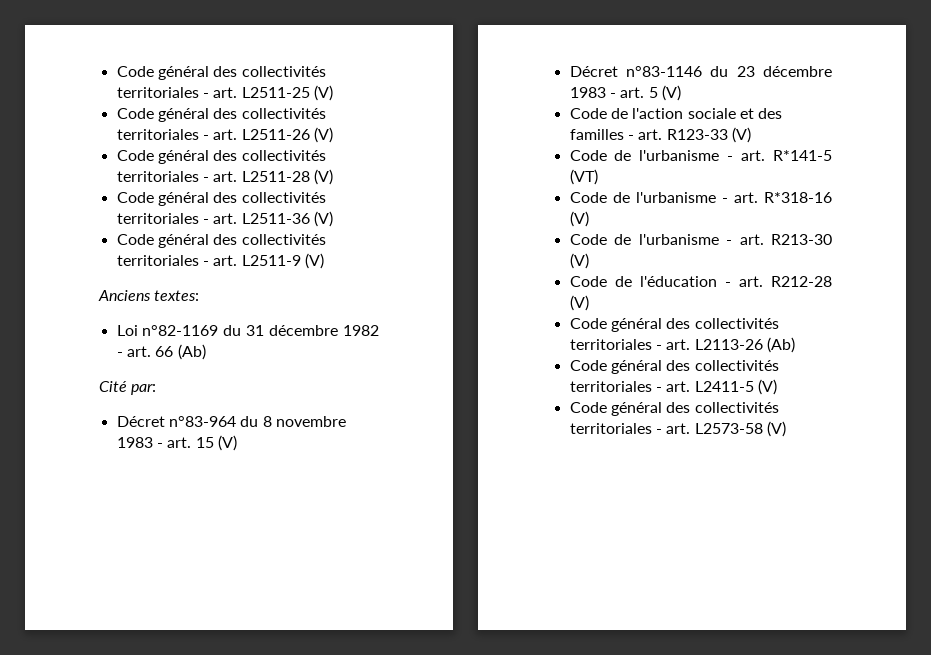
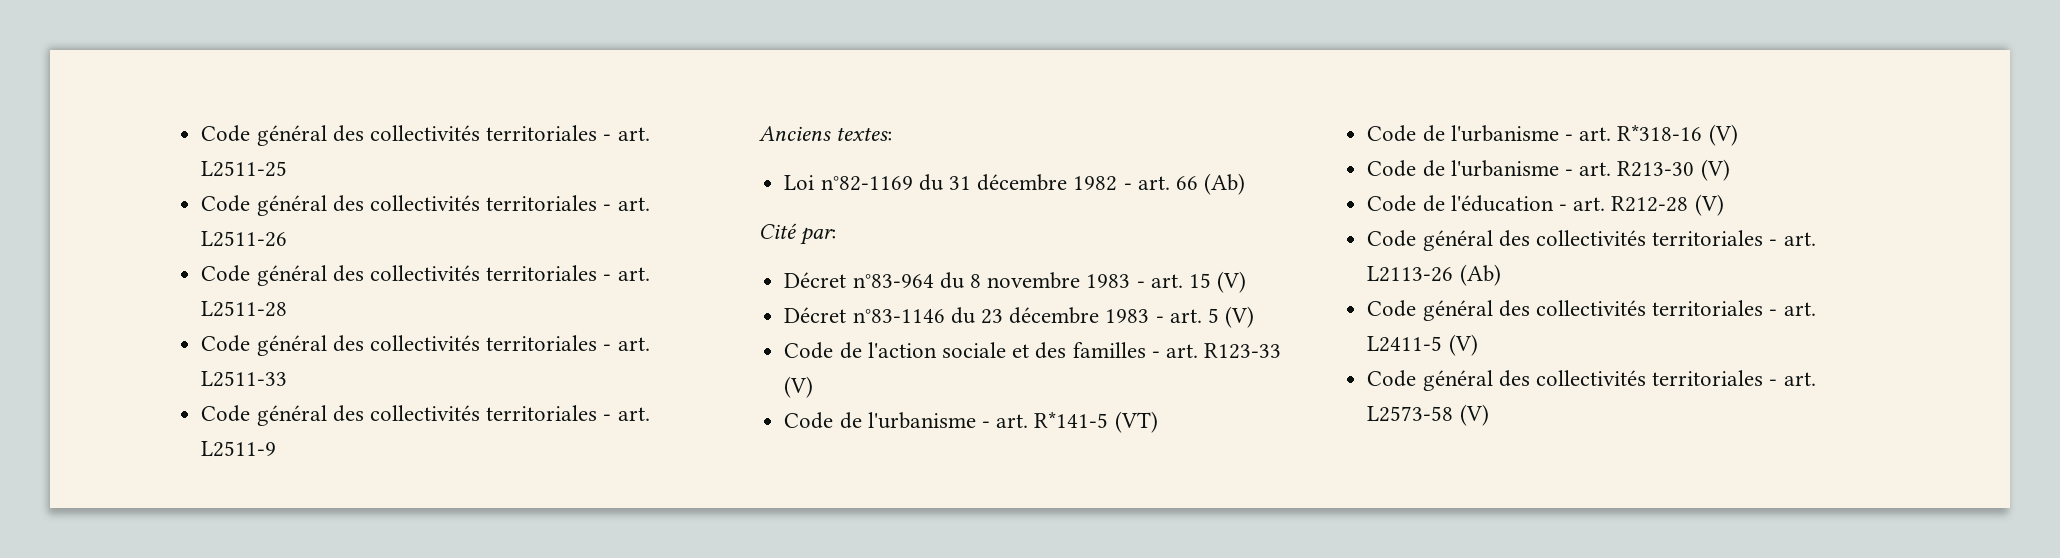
[313,85,333,101] (V) -> (288, 169) none
[313,127,333,143] (V) -> (288, 239) none
[313,169,333,185] [116,192,326,206] [116,211,333,227] (V) // Code général des collectivités territoriales - art. L2511-36 (V) -> [201,335,650,356] [201,371,288,387] // Code général des collectivités territoriales - art. L2511-33
[304,253,324,269] (V) -> (277, 449) none

